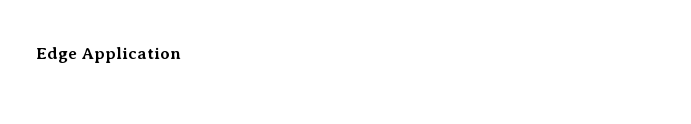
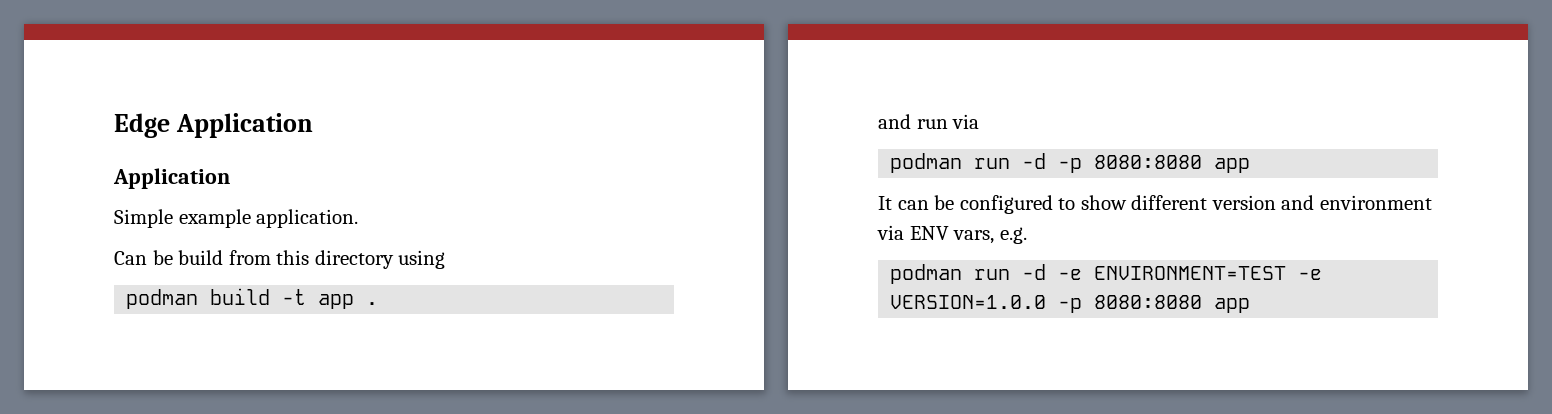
(181, 55) none -> [113,168,230,189] [114,209,359,228] [114,250,446,269] [126,288,379,309] [878,114,980,129] [890,153,1251,173] [878,195,1432,214] [877,225,1027,244] [890,264,1323,284] [890,295,1251,313] // Application // Simple example application. // Can be build from this directory using // podman build -t app . // and run via // podman run -d -p 8080:8080 app // It can be configured to show different version and environment via ENV vars, e.g. // podman run -d -e ENVIRONMENT=TEST -e VERSION=1.0.0 -p 8080:8080 app

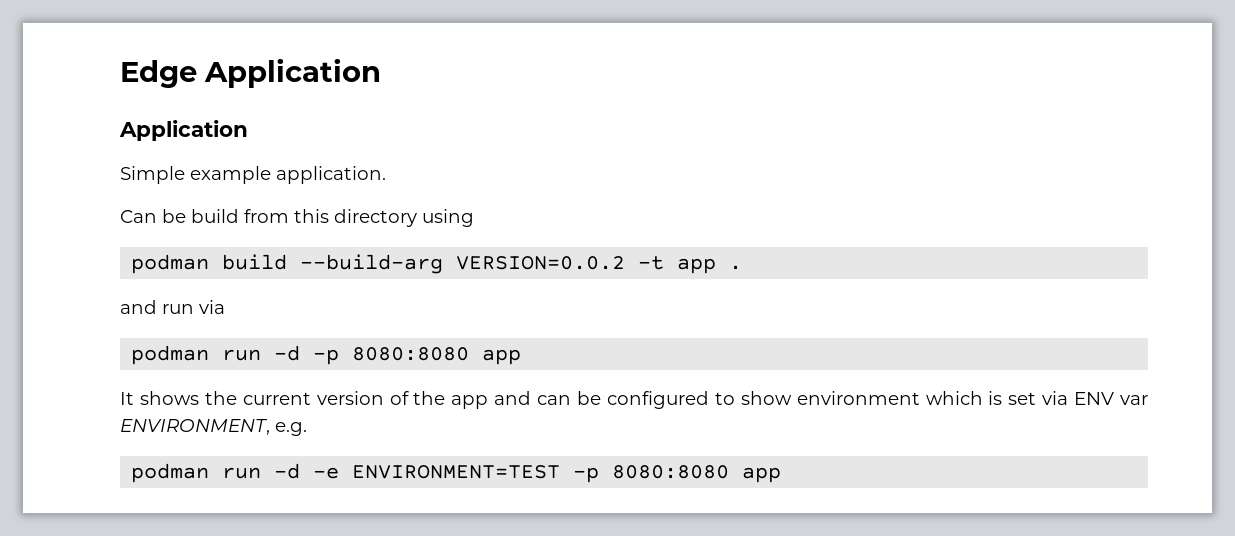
(271, 296) none -> [300,254,626,274] --build-arg VERSION=0.0.2
(892, 203) none -> [139,391,532,409] shows the current version of the app and
[1131,195,1432,210] [877,225,995,244] different version and environment via ENV vars, -> [796,391,1148,405] [120,419,270,435] environment which is set via ENV var ENVIRONMENT,
[1298,269,1323,280] [890,295,1047,309] -e VERSION=1.0.0 -> (561, 472) none

